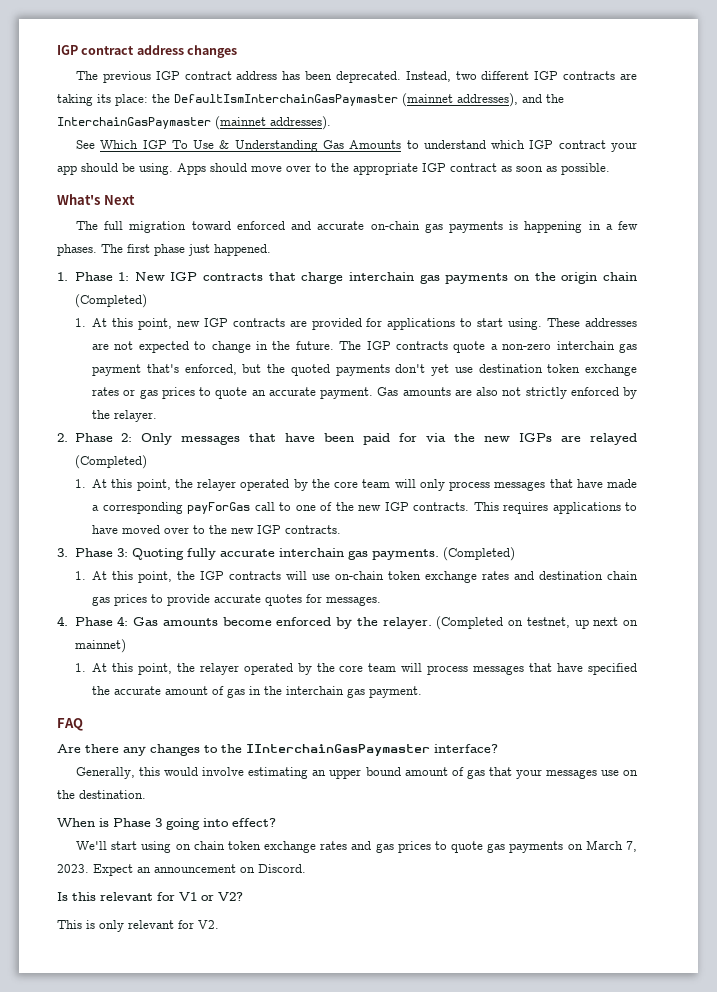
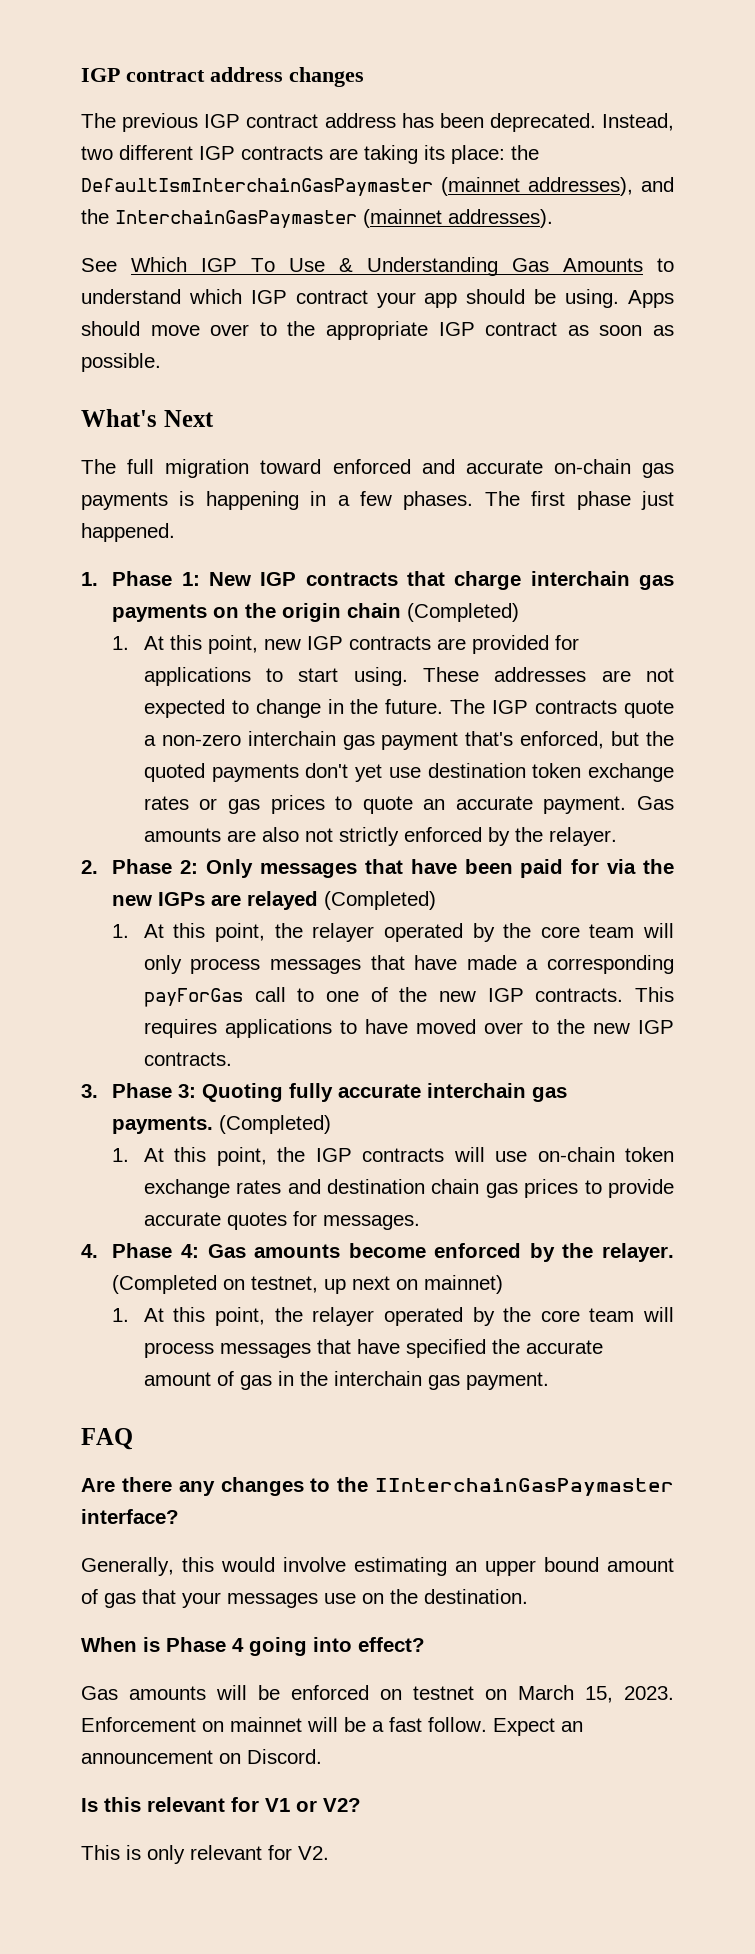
[155,818,162,827] 3 -> [232,1638,244,1652] 4
[76,840,637,853] [57,864,89,873] We'll start using on chain token exchange rates and gas prices to quote gas payments on March 7, 2023. -> [81,1685,674,1703] [81,1717,487,1732] Gas amounts will be enforced on testnet on March 15, 2023. Enforcement on mainnet will be a fast follow.

